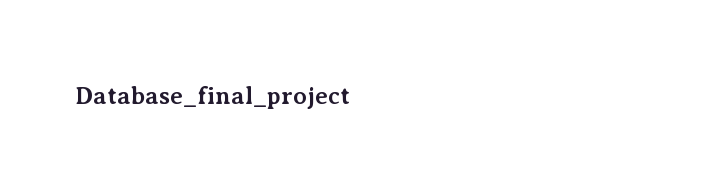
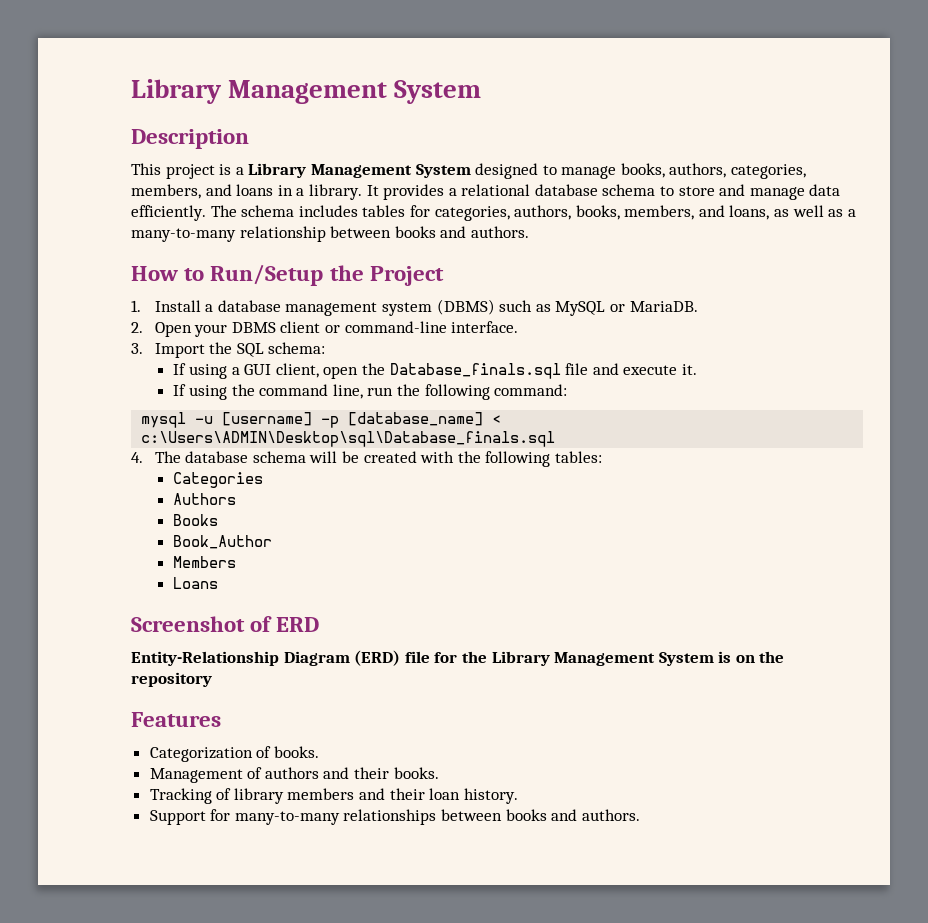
[75,86,350,109] Database_final_project -> [131,79,482,104] [131,129,249,149] [131,163,807,179] [131,184,841,200] [131,205,856,221] [131,226,529,242] [131,264,444,286] [131,299,698,316] [131,321,519,337] [131,342,326,358] [173,363,697,379] [173,384,568,400] [141,412,502,428] [141,431,556,447] [131,451,602,467] [173,472,264,488] [173,493,237,505] [173,514,219,526] [173,535,273,549] [173,556,237,568] [173,577,219,589] [131,616,320,632] [131,650,785,666] [131,672,212,687] [131,712,221,727] [149,746,319,762] [149,767,439,783] [149,788,518,804] [149,809,640,825] Library Management System // Description // This project is a Library Management System designed to manage books, authors, categories, members, and loans in a library. It provides a relational database schema to store and manage data efficiently. The schema includes tables for categories, authors, books, members, and loans, as well as a many-to-many relationship between books and authors. // How to Run/Setup the Project // 1. Install a database management system (DBMS) such as MySQL or MariaDB. // 2. Open your DBMS client or command-line interface. // 3. Import the SQL schema: // If using a GUI client, open the Database_finals.sql file and execute it. // If using the command line, run the following command: // mysql -u [username] -p [database_name] < c:\Users\ADMIN\Desktop\sql\Database_finals.sql // 4. The database schema will be created with the following tables: // Categories // Authors // Books // Book_Author // Members // Loans // Screenshot of ERD // Entity-Relationship Diagram (ERD) file for the Library Management System is on the repository // Features // Categorization of books. // Management of authors and their books. // Tracking of library members and their loan history. // Support for many-to-many relationships between books and authors.

